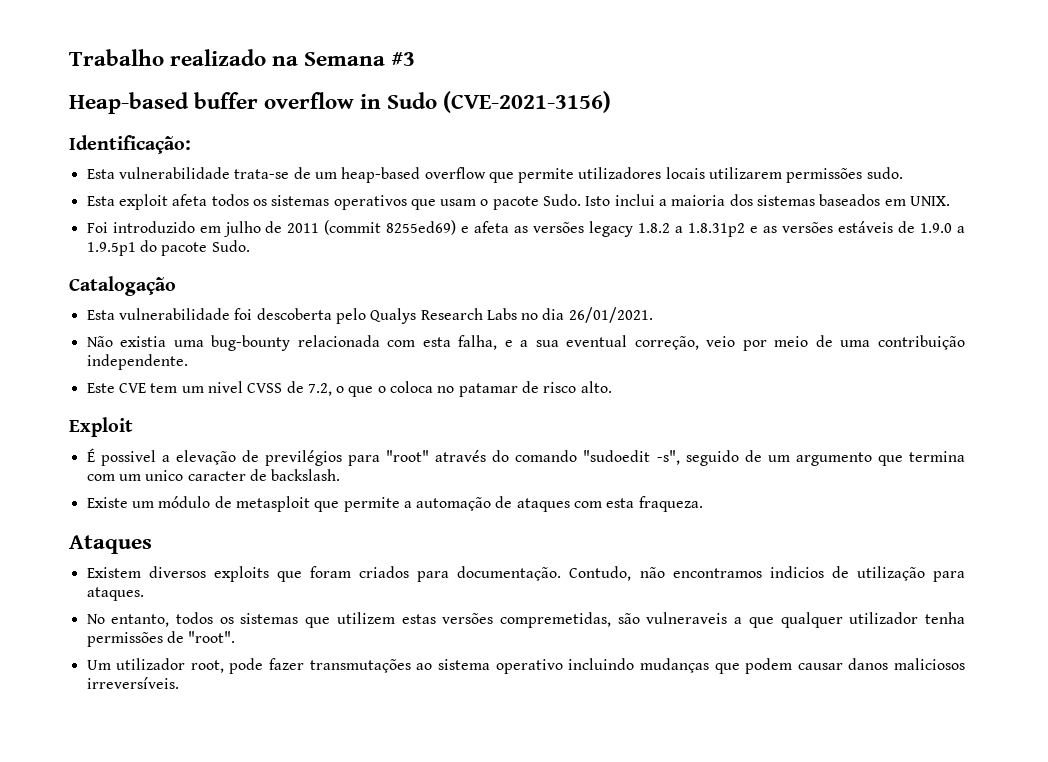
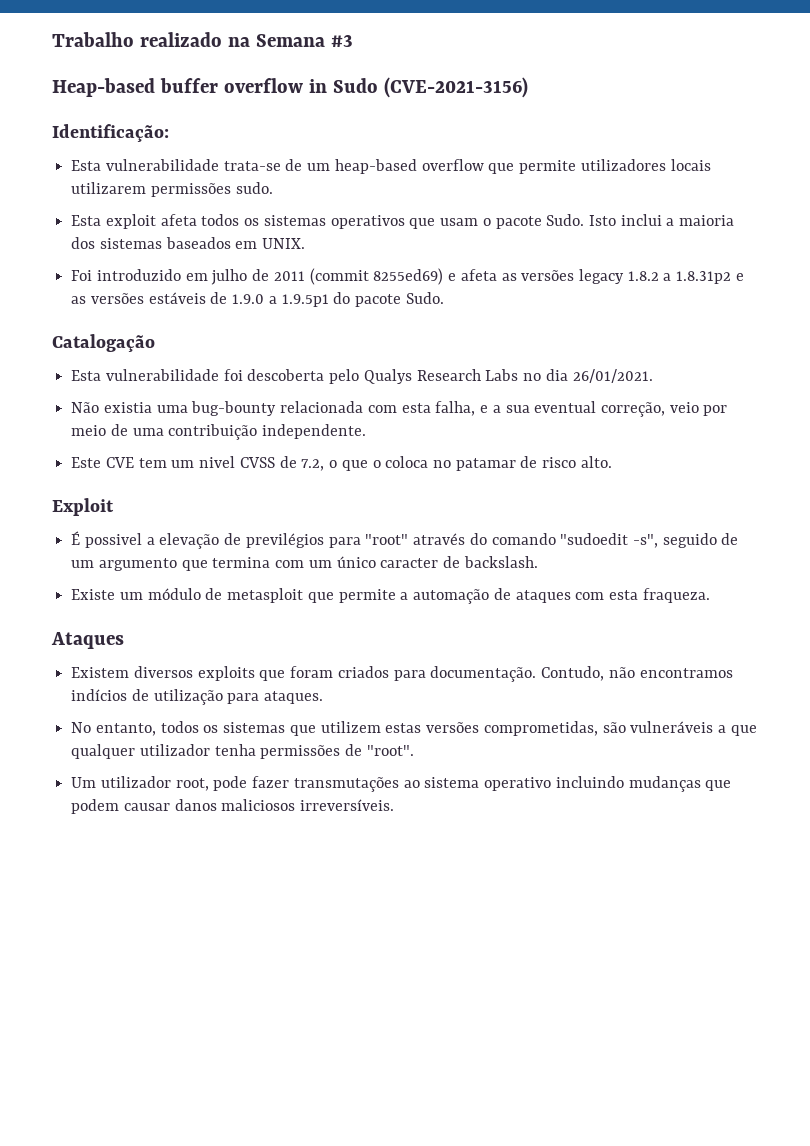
[145,470,184,481] unico -> [336,556,376,568] único
[769,566,824,578] indicios -> [71,689,128,701] indícios
[500,612,728,628] compremetidas, são vulneraveis -> [483,721,714,736] comprometidas, são vulneráveis

